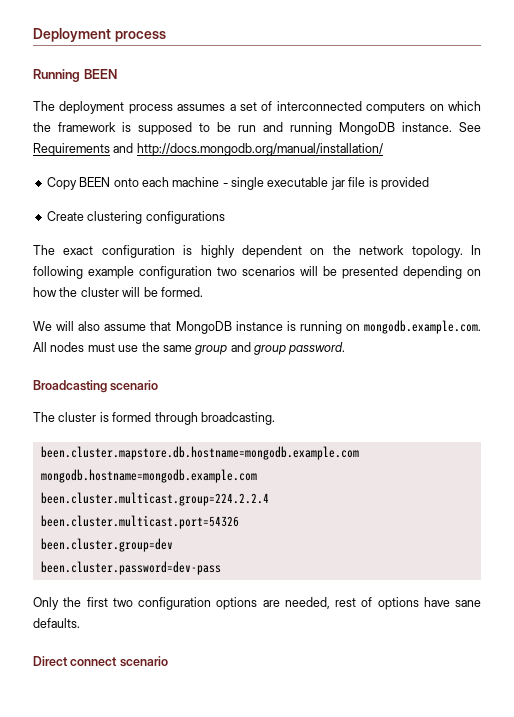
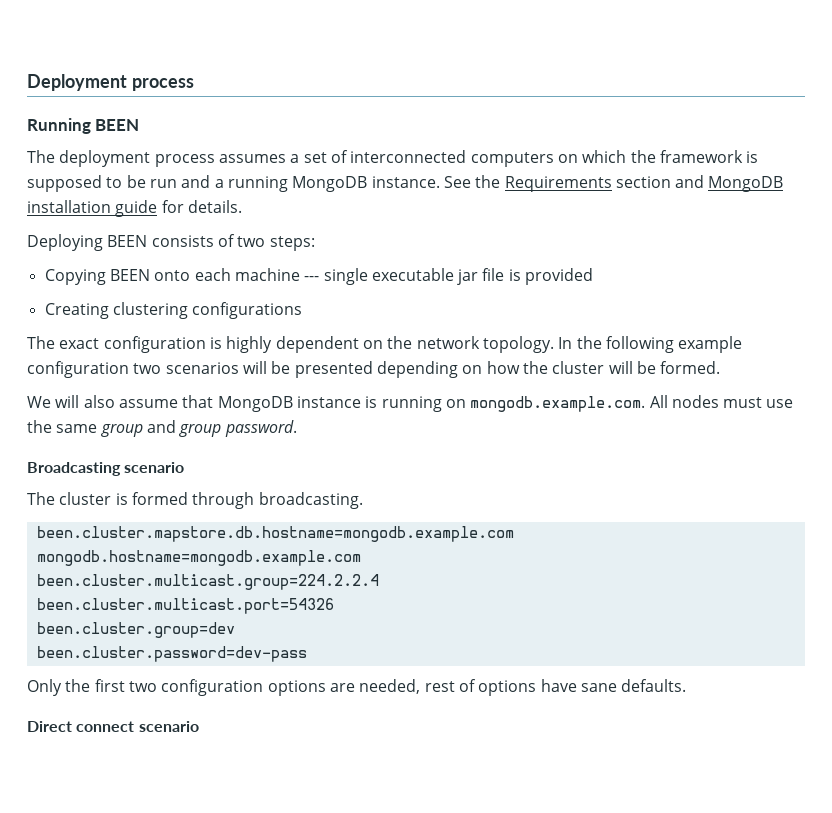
(283, 127) none -> [214,179,224,188] a
[33,143,383,156] [46,177,77,190] Requirements and http://docs.mongodb.org/manual/installation/ // Copy -> [475,175,784,192] [27,200,242,217] [27,234,315,251] [44,269,106,285] the Requirements section and MongoDB installation guide for details. // Deploying BEEN consists of two steps: // Copying
[222,183,228,187] - -> [304,276,320,281] ---
[46,211,84,221] Create -> [44,303,109,319] Creating
(481, 250) none -> [576,336,602,349] the

